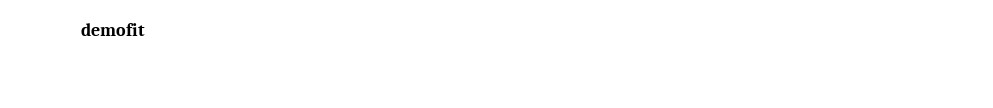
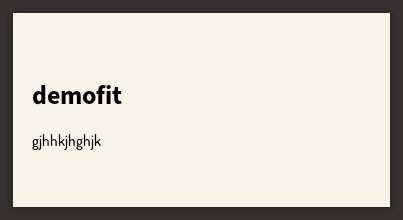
(145, 29) none -> [32,134,101,150] // gjhhkjhghjk

